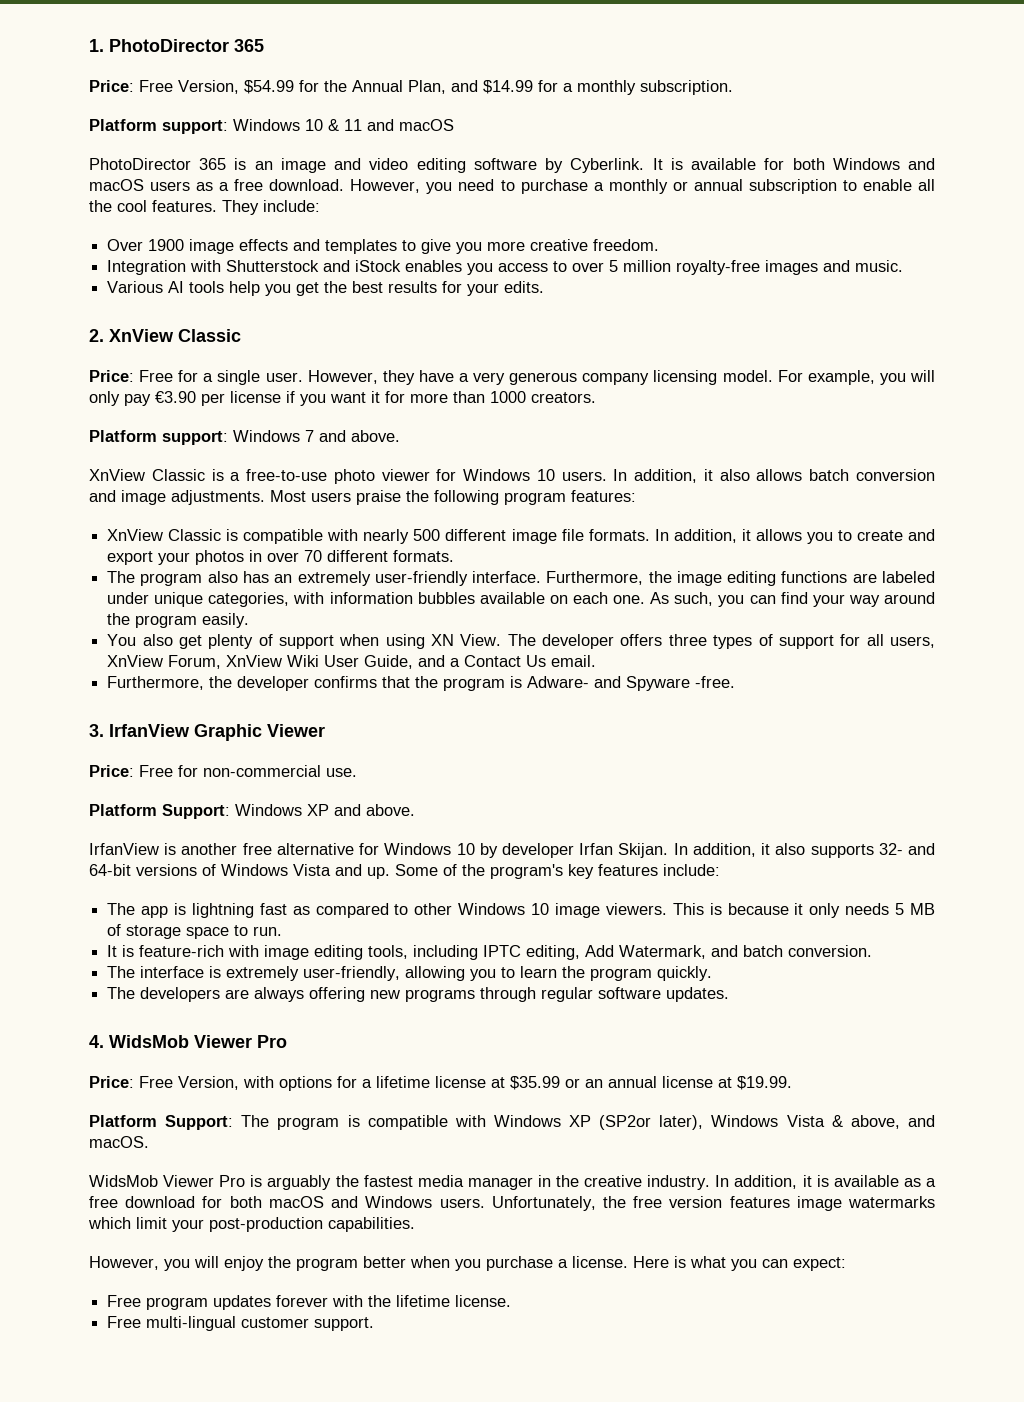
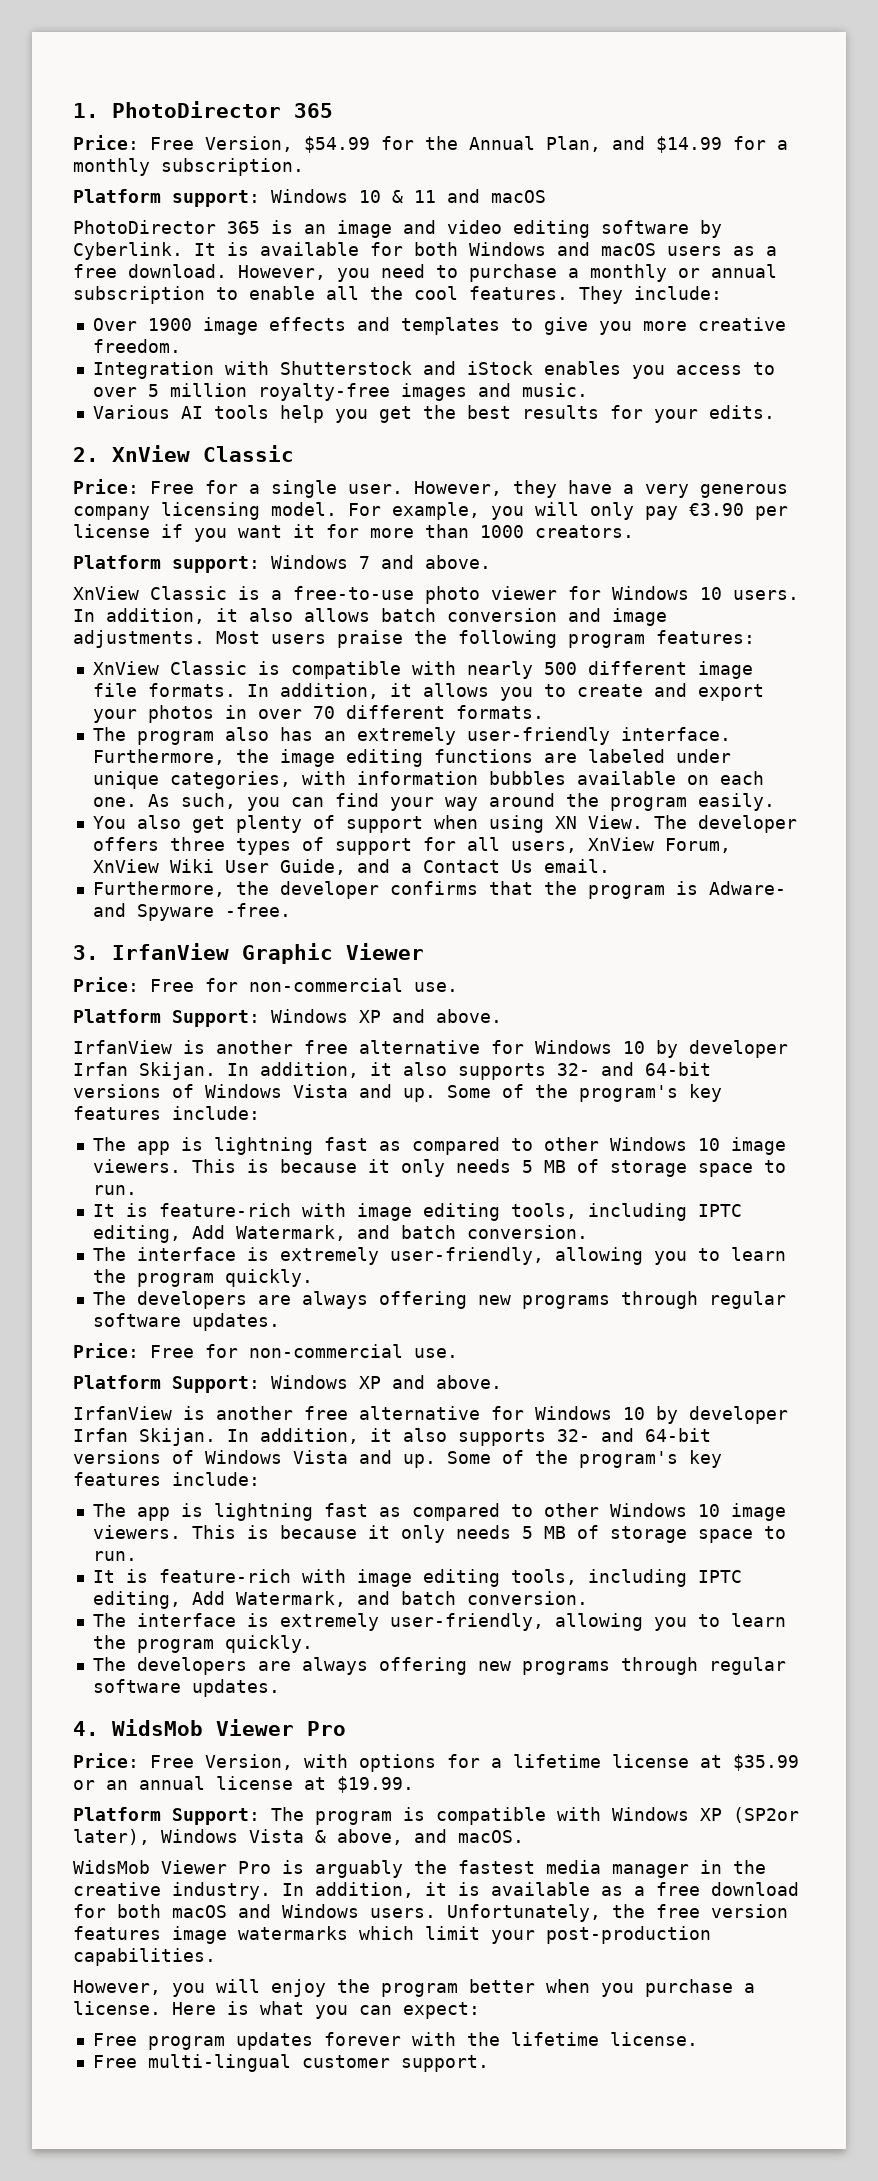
(730, 994) none -> [73,1343,458,1358] [73,1375,502,1393] [73,1406,788,1424] [73,1428,711,1446] [73,1450,722,1468] [73,1472,260,1486] [92,1503,786,1521] [92,1525,786,1543] [92,1551,137,1561] [92,1569,742,1587] [92,1591,588,1609] [92,1613,786,1631] [92,1635,313,1653] [92,1657,786,1675] [92,1679,280,1697] // Price: Free for non-commercial use. // Platform Support: Windows XP and above. // IrfanView is another free alternative for Windows 10 by developer Irfan Skijan. In addition, it also supports 32- and 64-bit versions of Windows Vista and up. Some of the program's key features include: // The app is lightning fast as compared to other Windows 10 image viewers. This is because it only needs 5 MB of storage space to run. // It is feature-rich with image editing tools, including IPTC editing, Add Watermark, and batch conversion. // The interface is extremely user-friendly, allowing you to learn the program quickly. // The developers are always offering new programs through regular software updates.

